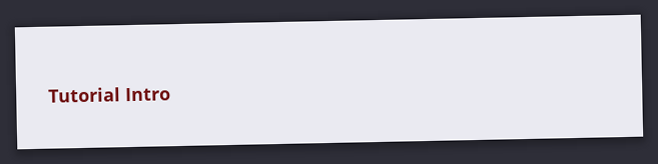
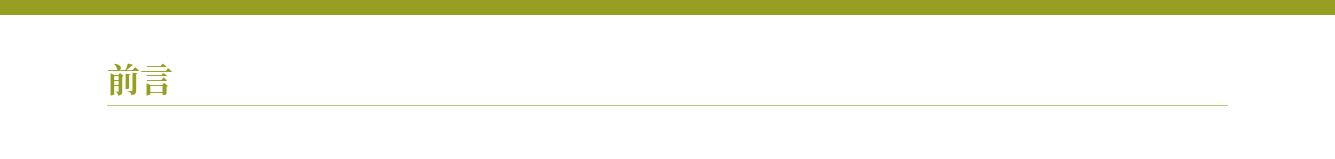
[48,87,171,103] Tutorial Intro -> [107,63,173,96] 前言

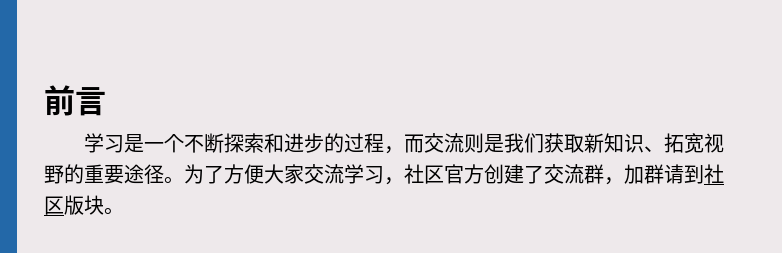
(173, 79) none -> [83,133,724,154] [44,164,724,185] [44,195,124,215] // 学习是一个不断探索和进步的过程，而交流则是我们获取新知识、拓宽视野的重要途径。为了方便大家交流学习，社区官方创建了交流群，加群请到社区版块。

